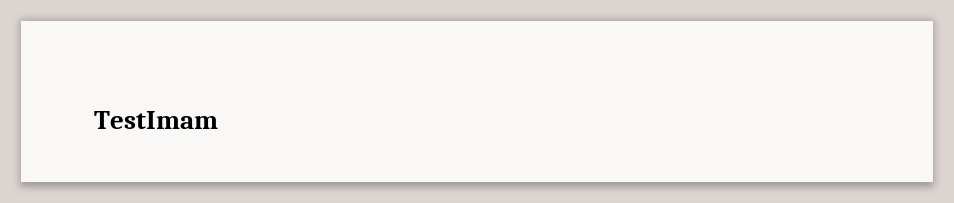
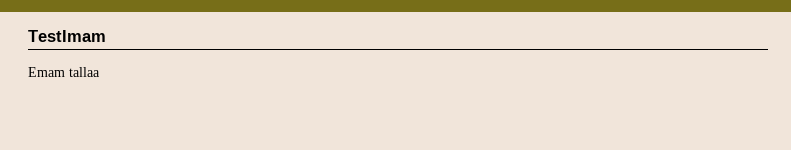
(218, 120) none -> [28,67,100,77] // Emam tallaa

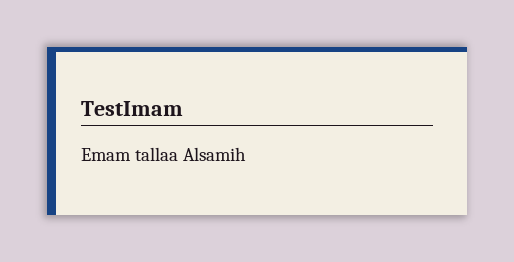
(100, 72) none -> [183,147,247,161] Alsamih

